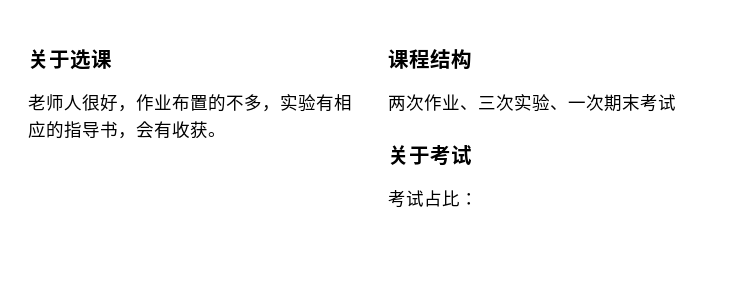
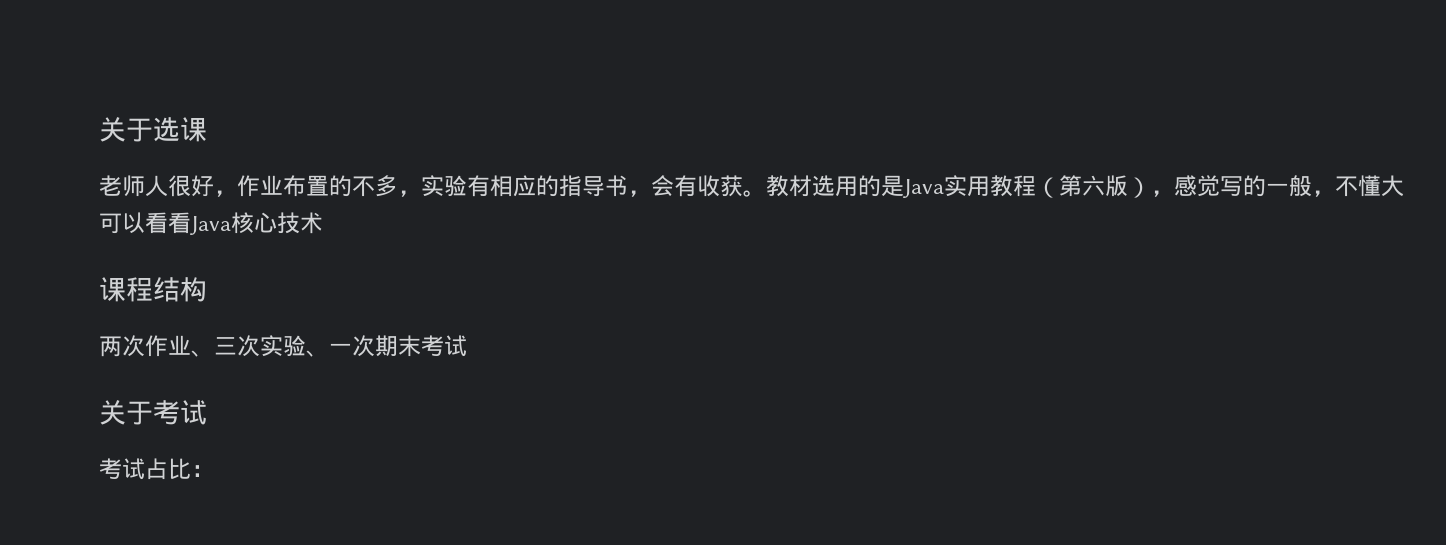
(226, 134) none -> [766,175,1404,198] [99,212,323,235] 教材选用的是Java实用教程（第六版），感觉写的一般，不懂大可以看看Java核心技术

